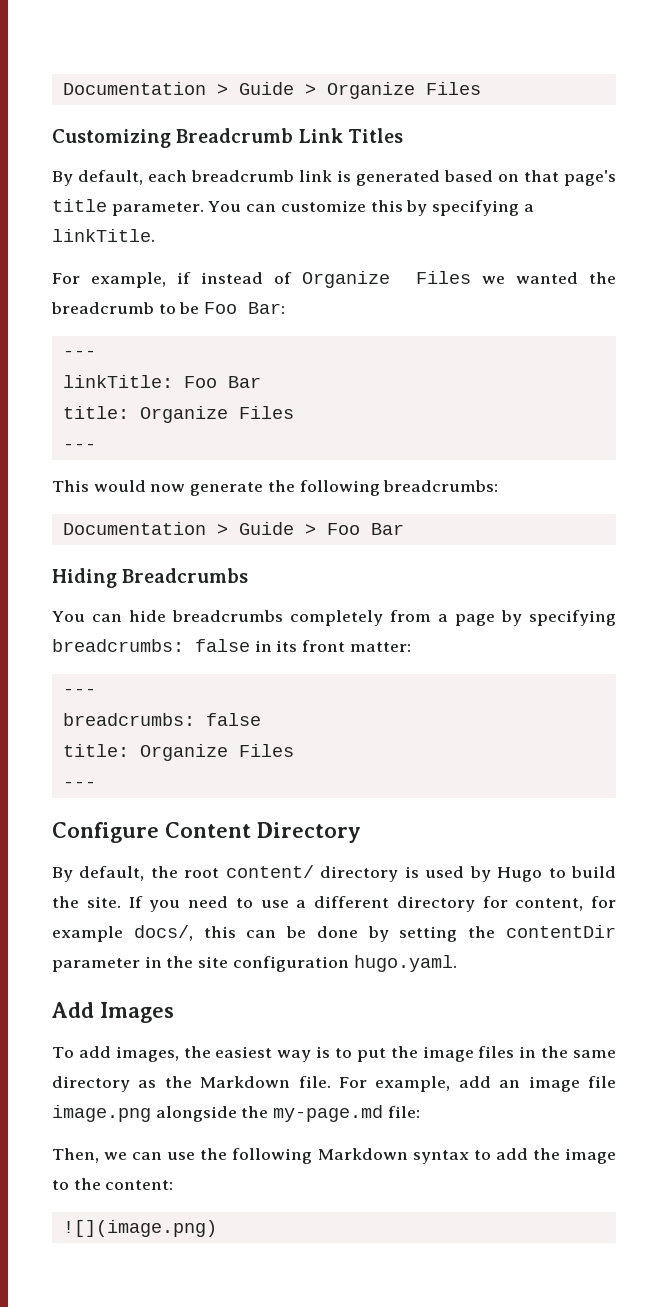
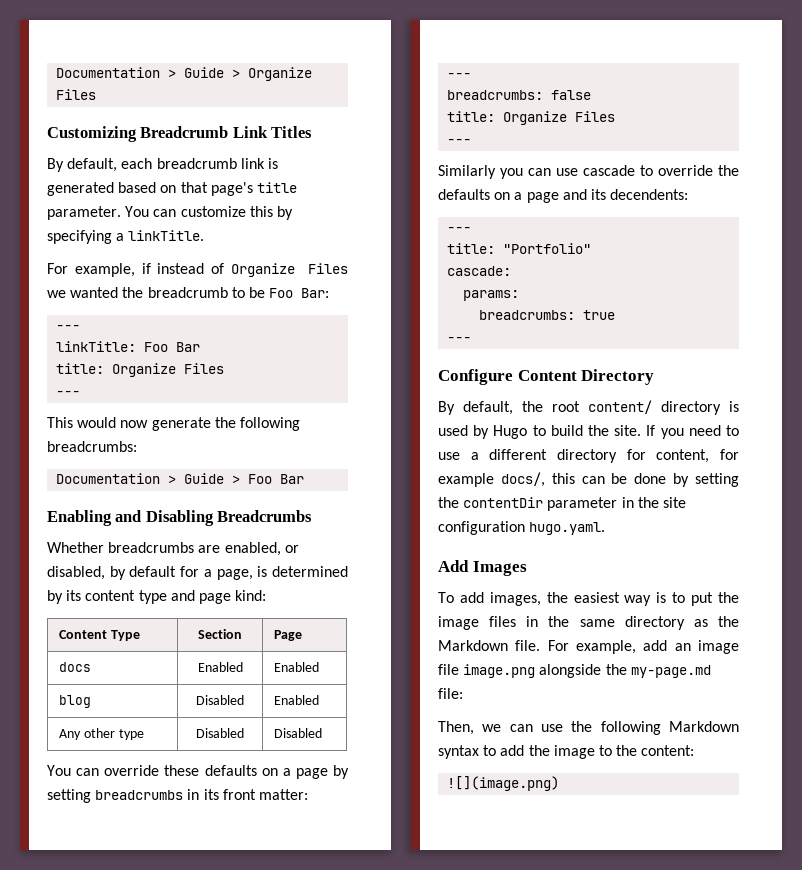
[52,568,249,588] [52,610,616,626] [52,639,250,652] Hiding Breadcrumbs // You can hide breadcrumbs completely from a page by specifying breadcrumbs: false -> [47,510,313,526] [47,542,299,556] [47,566,349,580] [47,590,267,604] [59,630,140,641] [198,629,242,639] [274,630,303,641] [59,662,92,672] [197,662,243,672] [274,662,320,672] [59,695,92,708] [196,695,244,705] [274,695,320,705] [59,728,144,740] [196,728,244,738] [274,728,323,738] [47,765,349,779] [47,789,184,803] Enabling and Disabling Breadcrumbs // Whether breadcrumbs are enabled, or disabled, by default for a page, is determined by its content type and page kind: // Content Type | Section | Page // docs | Enabled | Enabled // blog | Disabled | Enabled // Any other type | Disabled | Disabled // You can override these defaults on a page by setting breadcrumbs
(96, 784) none -> [438,165,739,179] [438,189,689,203] [447,227,472,232] [447,243,592,254] [447,266,512,276] [463,290,520,301] [479,310,616,320] [447,337,472,342] // Similarly you can use cascade to override the defaults on a page and its decendents: // --- // title: "Portfolio" // cascade: // params: // breadcrumbs: true // ---

